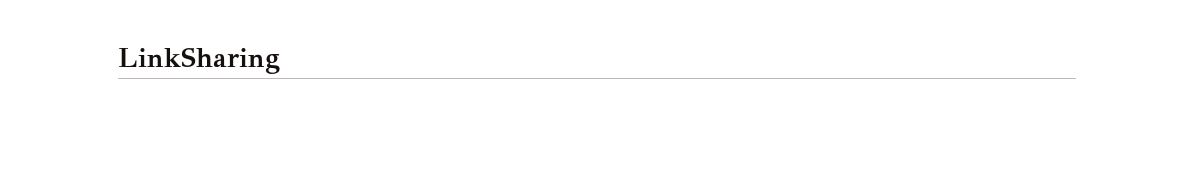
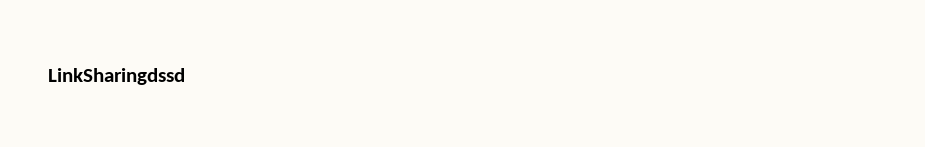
[118,47,280,74] LinkSharing -> [48,68,185,85] LinkSharingdssd

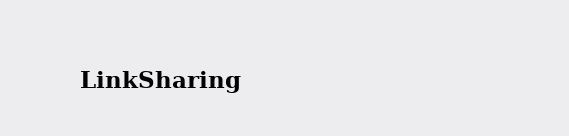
[48,68,185,85] LinkSharingdssd -> [80,71,241,93] LinkSharing

